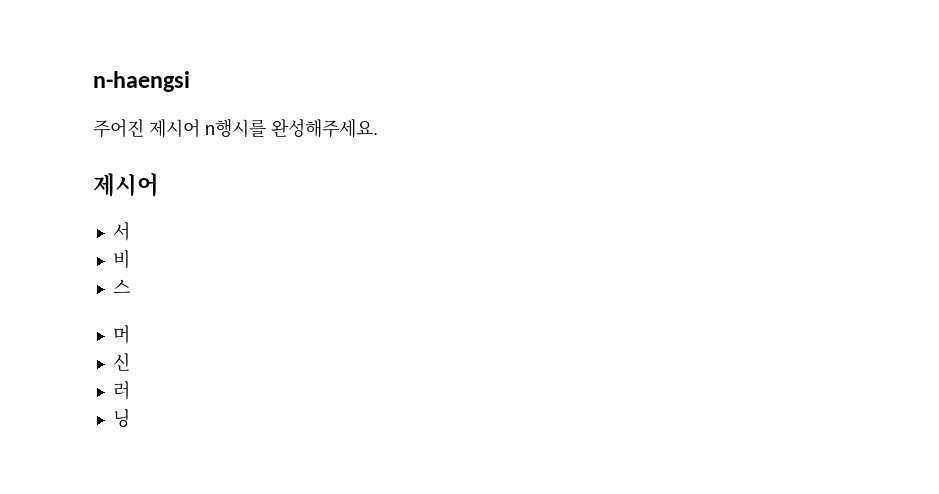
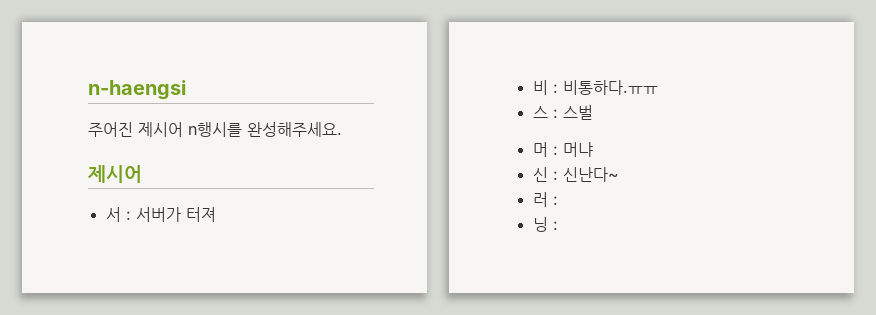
(130, 231) none -> [125,207,216,222] : 서버가 터져
(130, 259) none -> [552,80,658,95] : 비통하다.ㅠㅠ
(130, 286) none -> [552,105,593,120] : 스벌
(130, 334) none -> [552,142,593,157] : 머냐
(130, 362) none -> [552,167,619,182] : 신난다~
(130, 390) none -> [552,196,558,205] :
(130, 418) none -> [552,221,558,230] :

